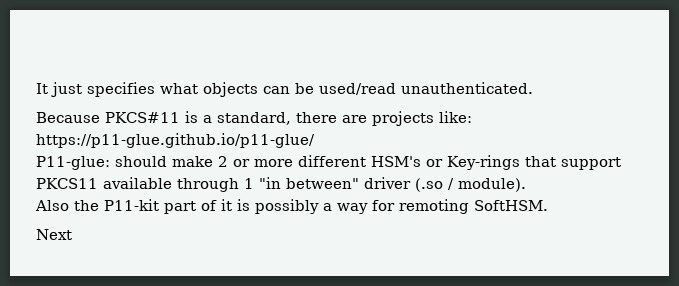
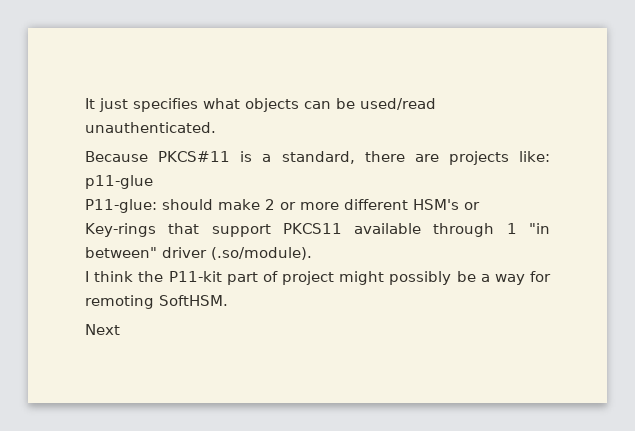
[36,133,315,148] https://p11-glue.github.io/p11-glue/ -> [85,175,153,189] p11-glue
[415,178,526,192] [35,199,319,214] (.so / module). // Also the P11-kit part of it is possibly -> [211,247,312,260] [85,271,476,285] (.so/module). // I think the P11-kit part of project might possibly be

